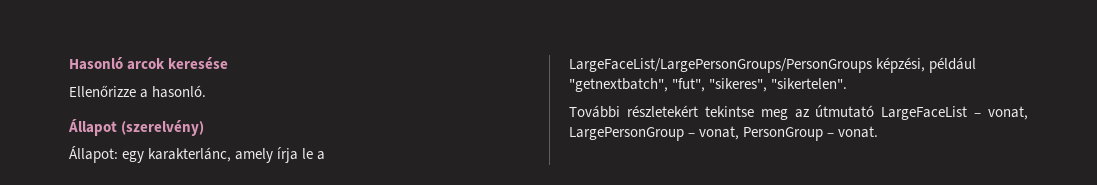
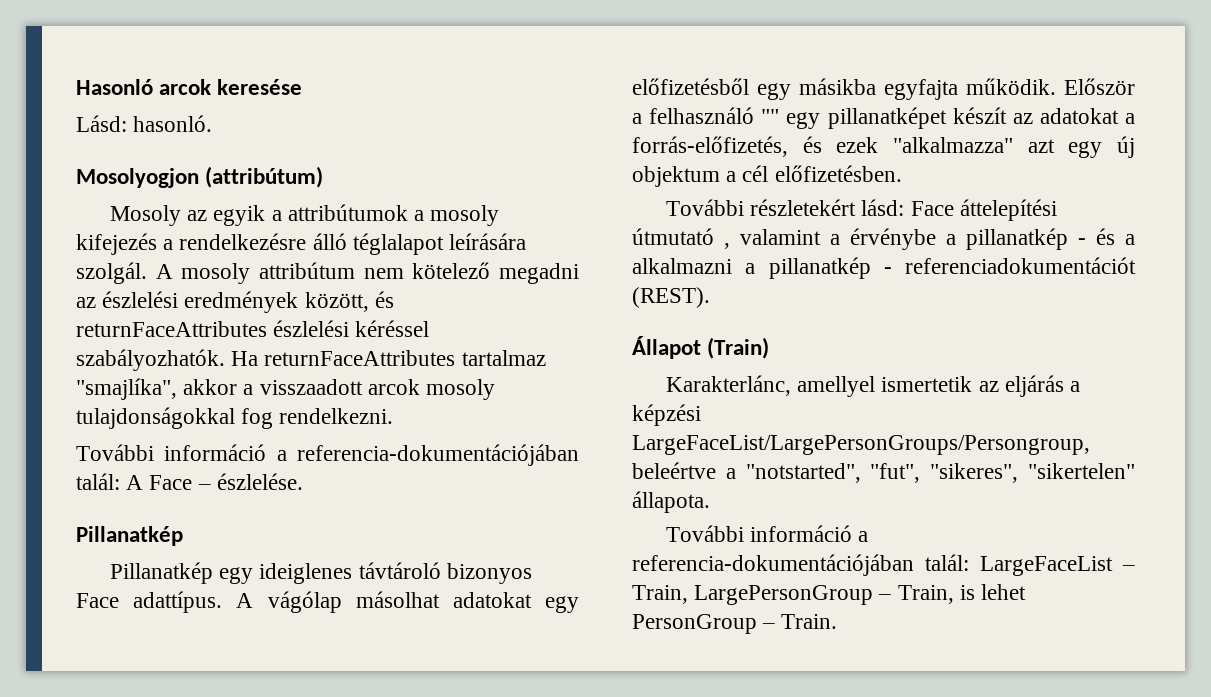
[69,85,149,98] Ellenőrizze a -> [76,115,127,132] Lásd:
[68,119,205,136] [69,146,326,163] [569,57,977,73] [569,78,848,92] [569,105,875,120] Állapot (szerelvény) // Állapot: egy karakterlánc, amely írja le a LargeFaceList/LargePersonGroups/PersonGroups képzési, például "getnextbatch", "fut", "sikeres", "sikertelen". // További részletekért tekintse meg az útmutató -> [76,166,324,188] [109,204,500,226] [76,233,527,255] [76,262,579,284] [76,291,394,313] [76,320,430,337] [76,349,546,371] [76,378,496,400] [76,407,394,429] [76,444,579,466] [76,473,303,490] [76,526,183,546] [109,562,532,584] [76,591,579,613] [632,78,1135,100] [632,107,1135,129] [632,136,1135,158] [632,165,902,187] [665,199,1057,221] [632,228,1135,250] [632,257,1136,279] [632,287,710,308] [632,336,770,359] [665,375,1080,397] [632,404,701,426] [632,435,1090,455] [632,462,1135,483] [632,491,710,513] [665,525,869,542] [632,554,969,576] Mosolyogjon (attribútum) // Mosoly az egyik a attribútumok a mosoly kifejezés a rendelkezésre álló téglalapot leírására szolgál. A mosoly attribútum nem kötelező megadni az észlelési eredmények között, és returnFaceAttributes észlelési kéréssel szabályozhatók. Ha returnFaceAttributes tartalmaz "smajlíka", akkor a visszaadott arcok mosoly tulajdonságokkal fog rendelkezni. // További információ a referencia-dokumentációjában talál: A Face – észlelése. // Pillanatkép // Pillanatkép egy ideiglenes távtároló bizonyos Face adattípus. A vágólap másolhat adatokat egy előfizetésből egy másikba egyfajta működik. Először a felhasználó "" egy pillanatképet készít az adatokat a forrás-előfizetés, és ezek "alkalmazza" azt egy új objektum a cél előfizetésben. // További részletekért lásd: Face áttelepítési útmutató , valamint a érvénybe a pillanatkép - és a alkalmazni a pillanatkép - referenciadokumentációt (REST). // Állapot (Train) // Karakterlánc, amellyel ismertetik az eljárás a képzési LargeFaceList/LargePersonGroups/Persongroup, beleértve a "notstarted", "fut", "sikeres", "sikertelen" állapota. // További információ a referencia-dokumentációjában talál:
[988,106,1028,120] vonat, -> [632,585,688,604] Train,
[699,126,740,140] vonat, -> [897,584,1027,604] Train, is lehet
[838,126,879,138] vonat. -> [781,614,838,629] Train.

